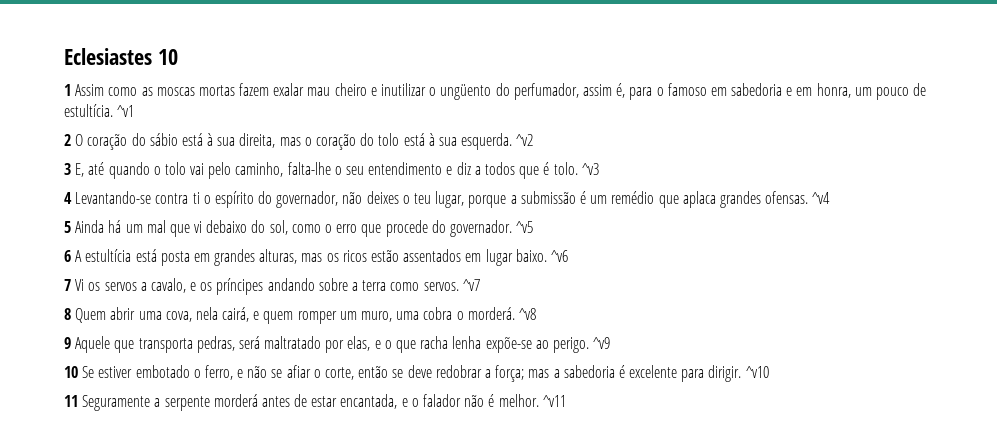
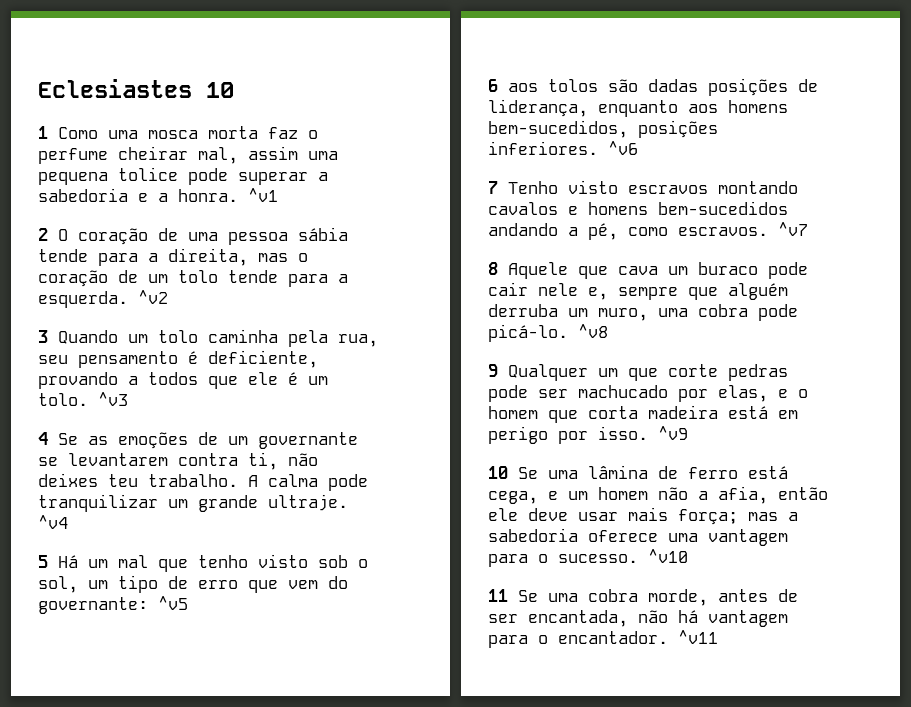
[75,83,927,100] [64,104,135,117] [64,133,534,150] [64,162,599,179] [64,191,809,208] Assim como as moscas mortas fazem exalar mau cheiro e inutilizar o ungüento do perfumador, assim é, para o famoso em sabedoria e em honra, um pouco de estultícia. ^v1 // 2 O coração do sábio está à sua direita, mas o coração do tolo está à sua esquerda. ^v2 // 3 E, até quando o tolo vai pelo caminho, falta-lhe o seu entendimento e diz a todos que é tolo. ^v3 // 4 Levantando-se contra ti o espírito do governador, não deixes o teu lugar, porque a submissão é um remédio que aplaca grandes ofensas. -> [58,126,318,139] [38,146,338,164] [38,167,328,185] [38,188,278,202] [38,227,348,245] [38,248,308,266] [38,270,348,287] [38,290,168,308] [38,329,378,347] [38,350,318,368] [38,372,328,389] [38,392,128,406] [38,432,358,449] [38,452,318,470] [38,473,368,491] [38,494,348,512] Como uma mosca morta faz o perfume cheirar mal, assim uma pequena tolice pode superar a sabedoria e a honra. ^v1 // 2 O coração de uma pessoa sábia tende para a direita, mas o coração de um tolo tende para a esquerda. ^v2 // 3 Quando um tolo caminha pela rua, seu pensamento é deficiente, provando a todos que ele é um tolo. ^v3 // 4 Se as emoções de um governante se levantarem contra ti, não deixes teu trabalho. A calma pode tranquilizar um grande ultraje.
[75,220,122,233] Ainda há -> [58,555,78,568] Há
[194,220,534,237] [64,249,568,266] [64,278,480,295] [64,307,337,324] vi debaixo do sol, como o erro que procede do governador. ^v5 // 6 A estultícia está posta em grandes alturas, mas os ricos estão assentados em lugar baixo. ^v6 // 7 Vi os servos a cavalo, e os príncipes andando sobre a terra como servos. ^v7 // 8 Quem abrir uma cova, nela cairá, e quem romper -> [198,554,368,568] [38,575,348,593] [38,596,188,614] [488,78,818,96] [488,99,788,117] [488,120,718,138] [488,141,638,155] [488,180,798,194] [488,201,788,215] [488,222,808,240] [488,262,808,279] [488,282,788,300] [488,304,558,317] tenho visto sob o sol, um tipo de erro que vem do governante: ^v5 // 6 aos tolos são dadas posições de liderança, enquanto aos homens bem-sucedidos, posições inferiores. ^v6 // 7 Tenho visto escravos montando cavalos e homens bem-sucedidos andando a pé, como escravos. ^v7 // 8 Aquele que cava um buraco pode cair nele e, sempre que alguém derruba
[456,307,515,320] o morderá. -> [758,304,798,321] [488,324,568,342] pode picá-lo.
[75,336,611,353] [64,365,769,382] [64,394,539,411] Aquele que transporta pedras, será maltratado por elas, e o que racha lenha expõe-se ao perigo. ^v9 // 10 Se estiver embotado o ferro, e não se afiar o corte, então se deve redobrar a força; mas a sabedoria é excelente para dirigir. ^v10 // 11 Seguramente a serpente morderá antes de estar encantada, e o falador não é melhor. -> [508,364,788,381] [488,385,808,402] [488,405,798,423] [488,426,688,444] [488,465,788,479] [488,486,828,504] [488,507,798,525] [488,528,788,546] [488,549,688,567] [488,589,798,606] [488,610,788,627] [488,631,668,648] Qualquer um que corte pedras pode ser machucado por elas, e o homem que corta madeira está em perigo por isso. ^v9 // 10 Se uma lâmina de ferro está cega, e um homem não a afia, então ele deve usar mais força; mas a sabedoria oferece uma vantagem para o sucesso. ^v10 // 11 Se uma cobra morde, antes de ser encantada, não há vantagem para o encantador.

